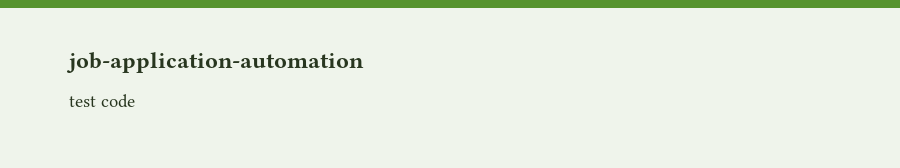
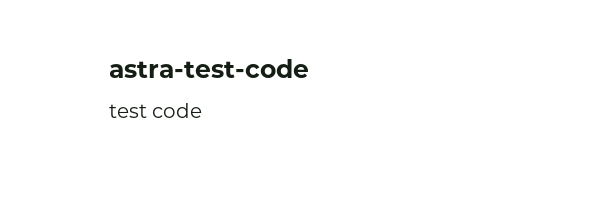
[66,52,364,73] job-application-automation -> [109,59,309,78] astra-test-code

